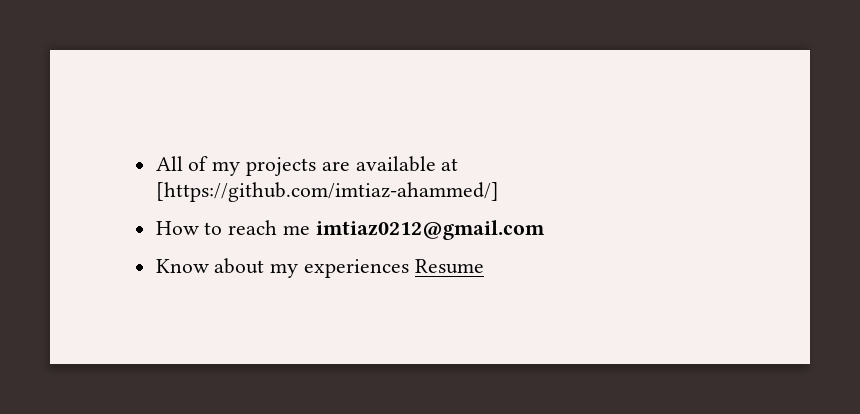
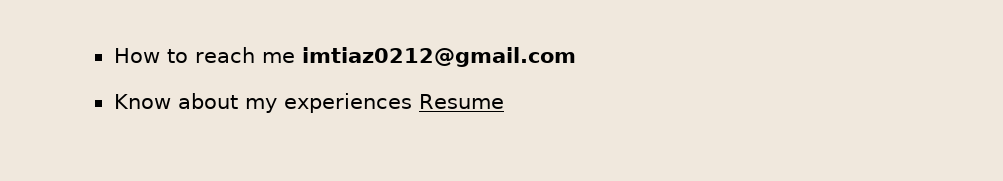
[155,156,459,176] [155,182,499,202] All of my projects are available at [https://github.com/imtiaz-ahammed/] // -> (113, 55) none

